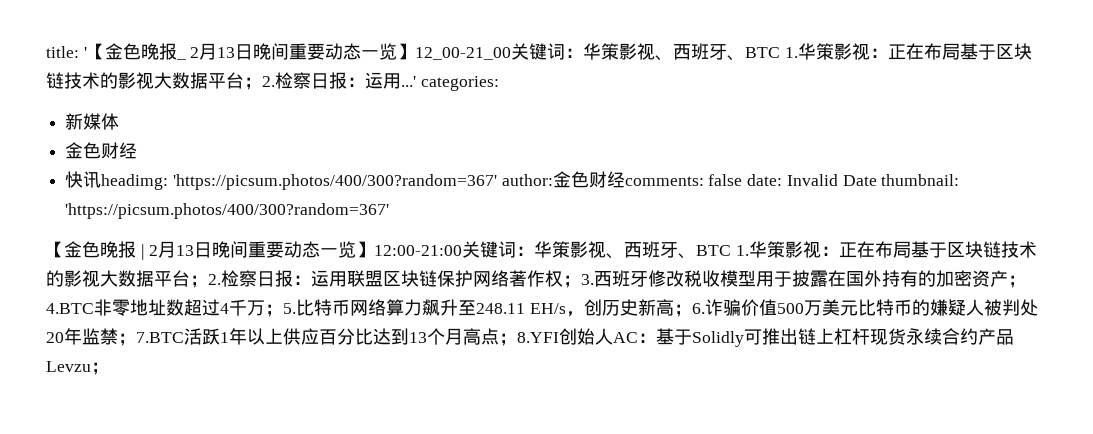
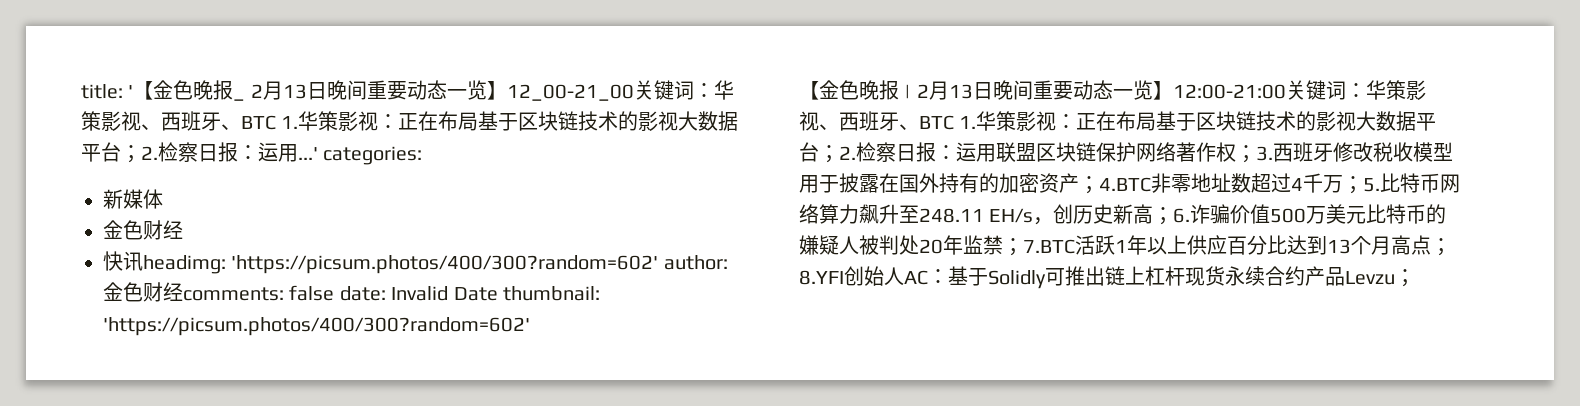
[172,174,497,190] 'https://picsum.photos/400/300?random=367' -> [231,255,659,274] 'https://picsum.photos/400/300?random=602'
[65,203,390,219] 'https://picsum.photos/400/300?random=367' -> [103,317,530,336] 'https://picsum.photos/400/300?random=602'

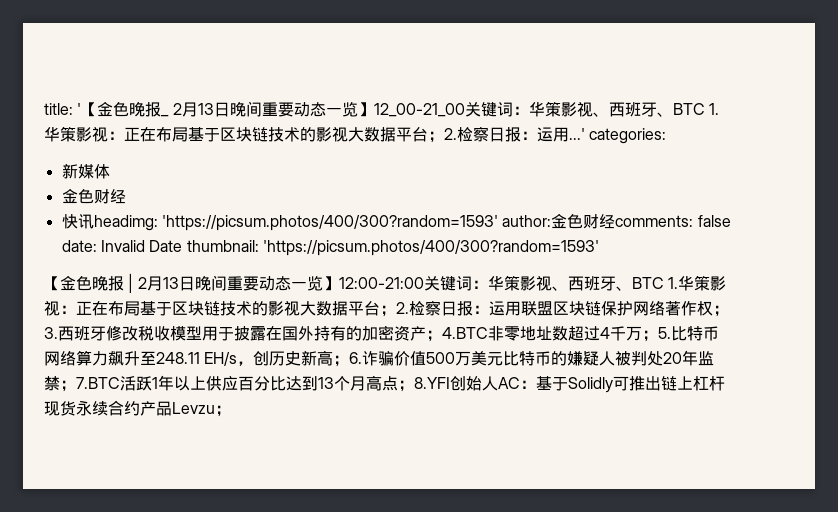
[231,255,659,274] 'https://picsum.photos/400/300?random=602' -> [161,215,498,231] 'https://picsum.photos/400/300?random=1593'
[103,317,530,336] 'https://picsum.photos/400/300?random=602' -> [262,240,599,256] 'https://picsum.photos/400/300?random=1593'

